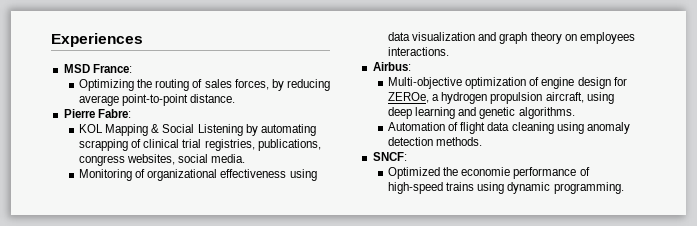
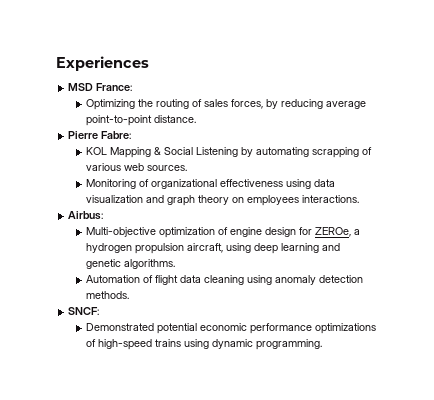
[143,139,321,151] [79,154,246,166] clinical trial registries, publications, congress websites, social media. -> [86,163,188,171] various web sources.
[388,167,577,179] Optimized the economie performance -> [86,323,377,334] Demonstrated potential economic performance optimizations

